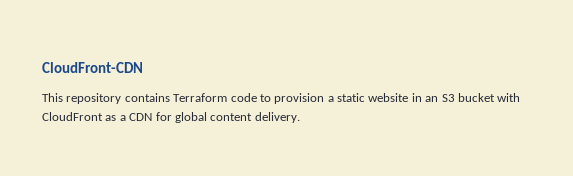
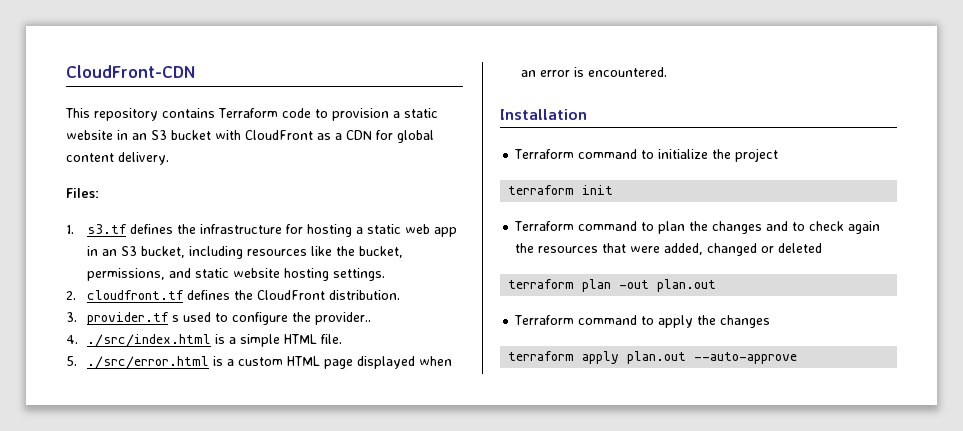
(300, 117) none -> [66,188,99,198] [66,224,457,237] [86,246,403,259] [86,268,385,281] [66,290,400,300] [66,312,371,325] [66,334,342,347] [66,356,452,369] [520,67,667,77] [500,109,587,120] [514,148,779,162] [508,185,614,195] [514,221,881,234] [515,243,823,256] [508,279,717,292] [514,315,771,328] [508,351,798,364] // Files: // 1. s3.tf defines the infrastructure for hosting a static web app in an S3 bucket, including resources like the bucket, permissions, and static website hosting settings. // 2. cloudfront.tf defines the CloudFront distribution. // 3. provider.tf s used to configure the provider.. // 4. ./src/index.html is a simple HTML file. // 5. ./src/error.html is a custom HTML page displayed when an error is encountered. // Installation // Terraform command to initialize the project // terraform init // Terraform command to plan the changes and to check again the resources that were added, changed or deleted // terraform plan -out plan.out // Terraform command to apply the changes // terraform apply plan.out --auto-approve

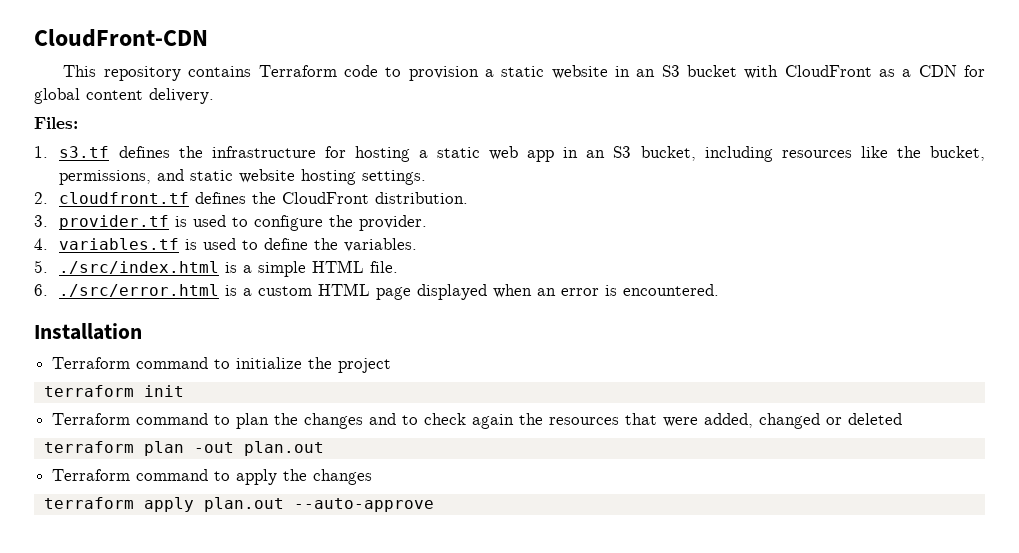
[171,315,179,322] s -> [175,216,188,227] is
[314,312,371,325] [66,335,78,344] provider.. // 4. -> [359,215,428,231] [34,238,418,252] [34,260,48,273] provider. // 4. variables.tf is used to define the variables. // 5.
[66,356,77,366] 5. -> [34,284,48,296] 6.

